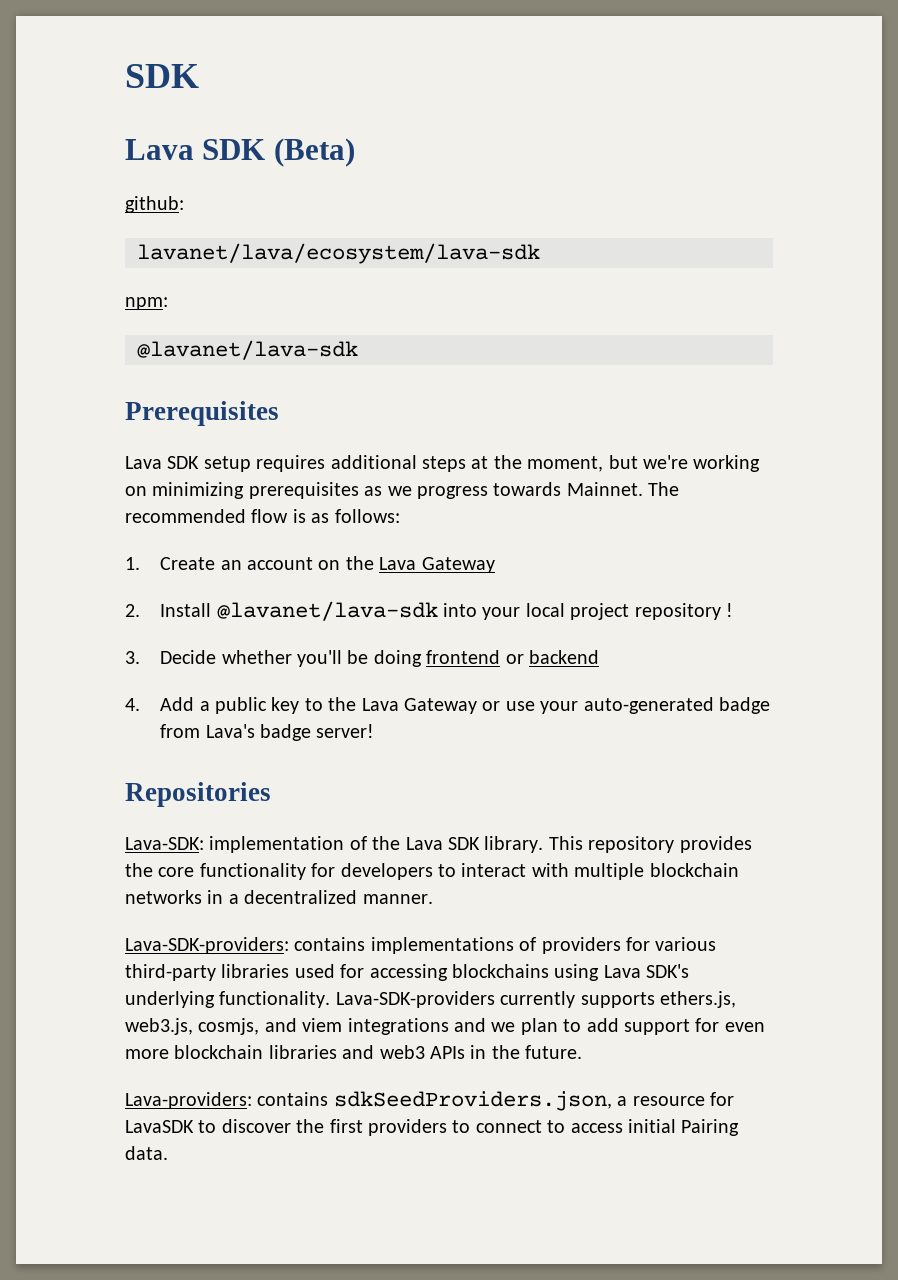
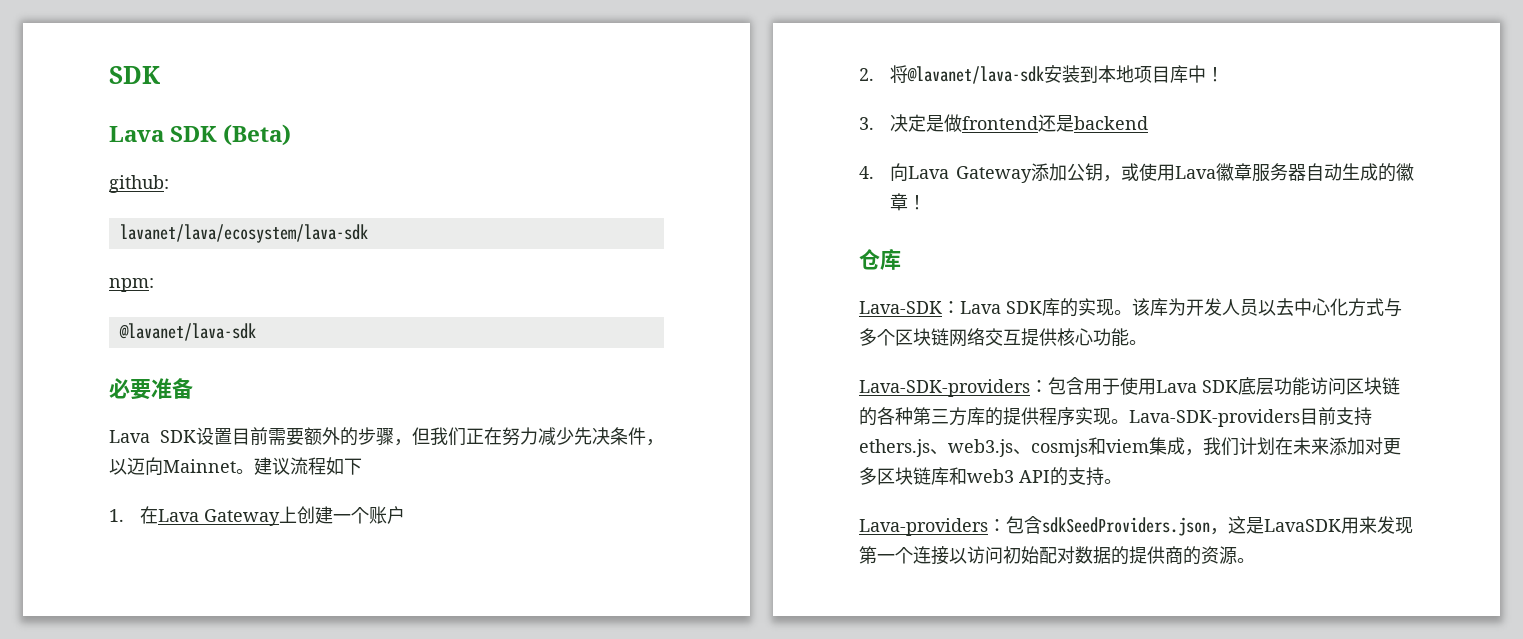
[125,401,279,426] [125,455,761,472] [125,482,680,499] [125,509,400,523] [125,556,495,573] [125,601,733,621] [125,650,599,667] [125,697,770,714] [160,724,375,741] [125,782,271,807] [125,836,752,853] [125,863,739,880] [125,890,433,904] [125,937,717,954] [125,964,690,981] [125,991,736,1008] [125,1018,765,1035] [125,1045,583,1059] [125,1091,734,1111] [125,1119,740,1136] [125,1146,168,1160] Prerequisites // Lava SDK setup requires additional steps at the moment, but we're working on minimizing prerequisites as we progress towards Mainnet. The recommended flow is as follows: // 1. Create an account on the Lava Gateway // 2. Install @lavanet/lava-sdk into your local project repository ! // 3. Decide whether you'll be doing frontend or backend // 4. Add a public key to the Lava Gateway or use your auto-generated badge from Lava's badge server! // Repositories // Lava-SDK: implementation of the Lava SDK library. This repository provides the core functionality for developers to interact with multiple blockchain networks in a decentralized manner. // Lava-SDK-providers: contains implementations of providers for various third-party libraries used for accessing blockchains using Lava SDK's underlying functionality. Lava-SDK-providers currently supports ethers.js, web3.js, cosmjs, and viem integrations and we plan to add support for even more blockchain libraries and web3 APIs in the future. // Lava-providers: contains sdkSeedProviders.json, a resource for LavaSDK to discover the first providers to connect to access initial Pairing data. -> [109,378,193,400] [109,427,664,446] [109,457,362,475] [109,506,405,526] [859,65,1224,84] [859,114,1148,132] [859,163,1414,183] [889,193,926,211] [859,249,901,270] [859,298,1402,317] [859,328,1147,347] [859,377,1400,397] [859,407,1372,427] [859,437,1401,457] [859,467,1122,486] [859,516,1413,536] [859,546,1255,565] 必要准备 // Lava SDK设置目前需要额外的步骤，但我们正在努力减少先决条件，以迈向Mainnet。建议流程如下 // 1.在Lava Gateway上创建一个账户 // 2.将@lavanet/lava-sdk安装到本地项目库中！ // 3.决定是做frontend还是backend // 4.向Lava Gateway添加公钥，或使用Lava徽章服务器自动生成的徽章！ // 仓库 // Lava-SDK：Lava SDK库的实现。该库为开发人员以去中心化方式与多个区块链网络交互提供核心功能。 // Lava-SDK-providers：包含用于使用Lava SDK底层功能访问区块链的各种第三方库的提供程序实现。Lava-SDK-providers目前支持ethers.js、web3.js、cosmjs和viem集成，我们计划在未来添加对更多区块链库和web3 API的支持。 // Lava-providers：包含sdkSeedProviders.json，这是LavaSDK用来发现第一个连接以访问初始配对数据的提供商的资源。

